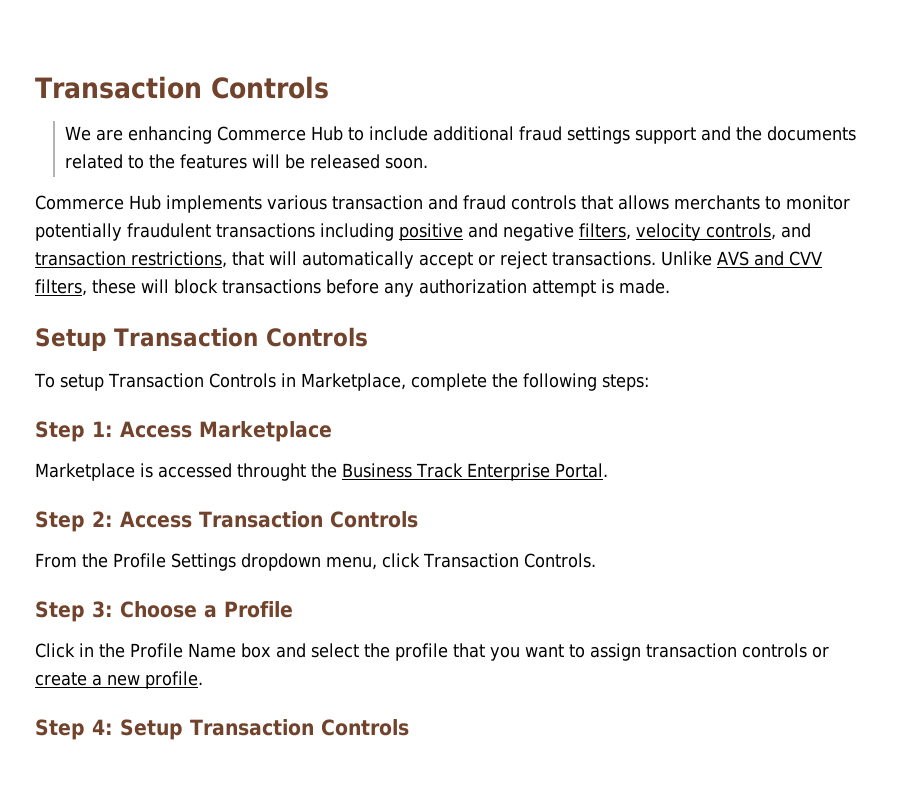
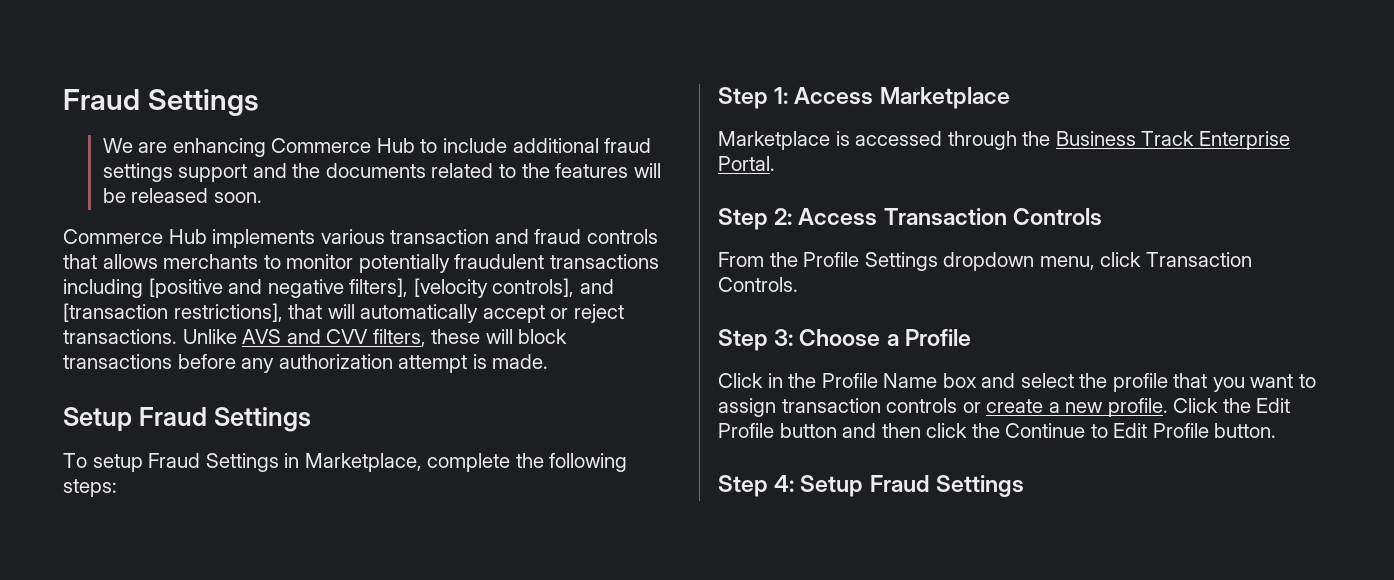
[35,76,329,99] Transaction Controls -> [63,89,259,116] Fraud Settings
[399,223,463,241] positive -> [148,278,223,298] [positive
[579,223,811,241] [35,251,227,268] filters, velocity controls, and transaction restrictions, -> [349,278,614,298] [63,303,283,322] filters], [velocity controls], and [transaction restrictions],
[114,327,368,347] Transaction Controls -> [138,407,311,432] Fraud Settings
[107,373,276,388] Transaction Controls -> [148,453,279,472] Fraud Settings
[237,463,306,481] throught -> [947,131,1017,150] through
(203, 680) none -> [1173,398,1291,413] [718,423,1277,438] Click the Edit Profile button and then click the Continue to Edit Profile button.
[190,719,409,736] Transaction Controls -> [869,475,1024,497] Fraud Settings

